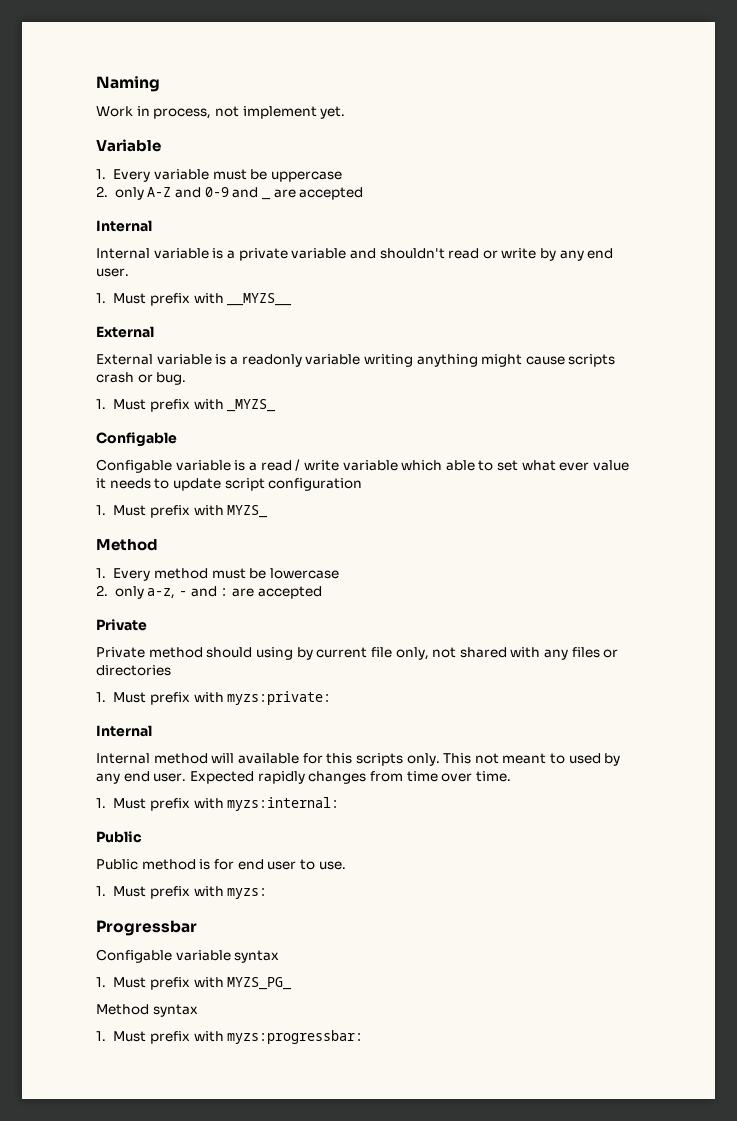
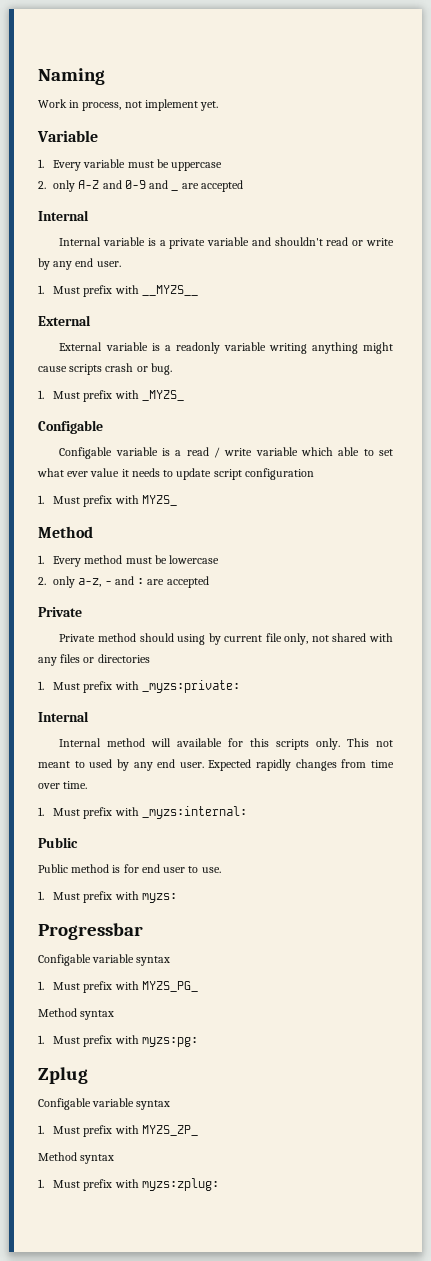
[227,691,332,705] myzs:private: -> [141,680,240,693] _myzs:private:
[227,797,340,811] myzs:internal: -> [141,806,247,819] _myzs:internal:
[227,1030,364,1044] myzs:progressbar: -> [141,1037,198,1047] [38,1067,88,1084] [38,1098,171,1110] [38,1125,198,1137] [38,1152,115,1164] [38,1178,219,1191] myzs:pg: // Zplug // Configable variable syntax // 1. Must prefix with MYZS_ZP_ // Method syntax // 1. Must prefix with myzs:zplug:

